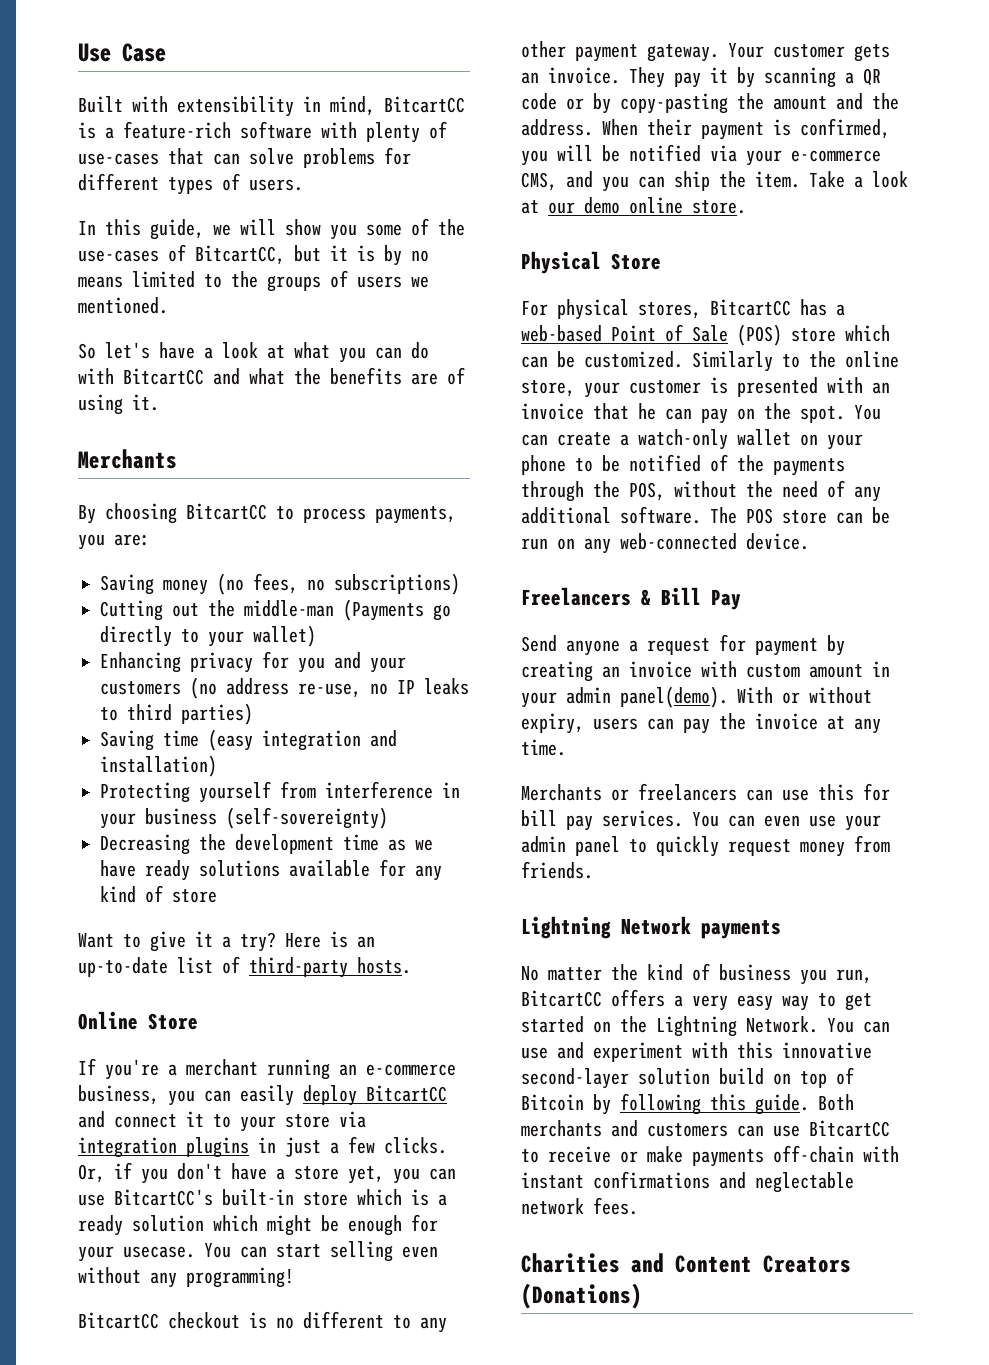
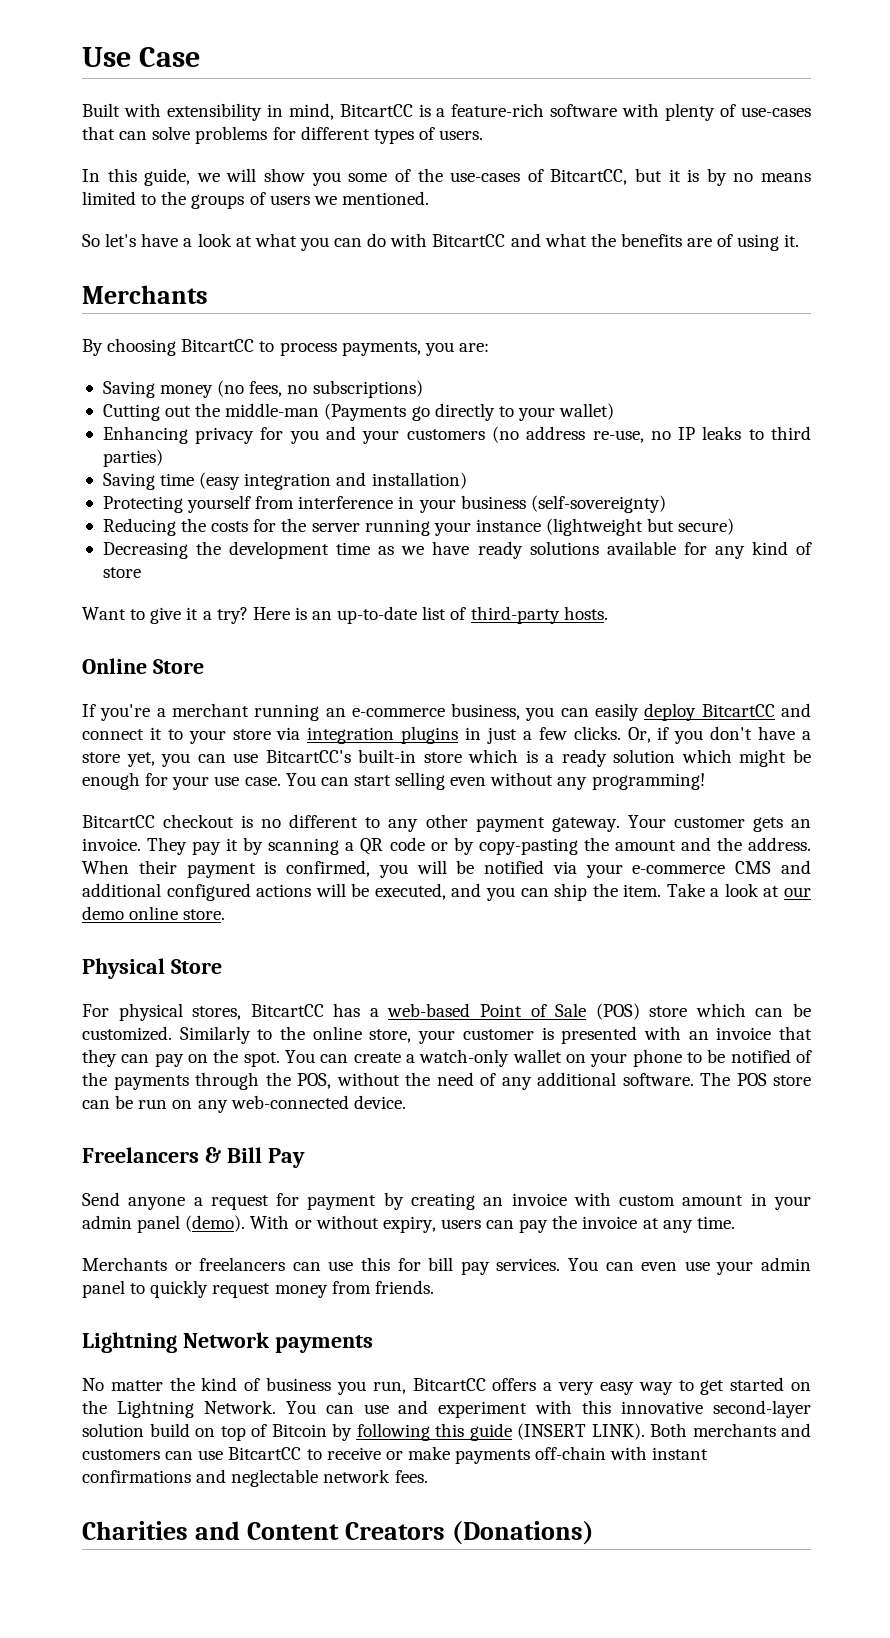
(388, 818) none -> [102,518,735,536] // Reducing the costs for the server running your instance (lightweight but secure)
[123,1246,195,1258] usecase. -> [214,776,281,786] use case.
[521,172,557,191] CMS, -> [735,860,811,874] [82,883,446,901] CMS and additional configured actions will be executed,
[638,403,656,420] he -> [82,1049,117,1067] they
[620,686,728,708] panel(demo). -> [137,1215,246,1233] panel (demo).
[755,1094,809,1115] guide. -> [469,1423,645,1441] guide (INSERT LINK).

